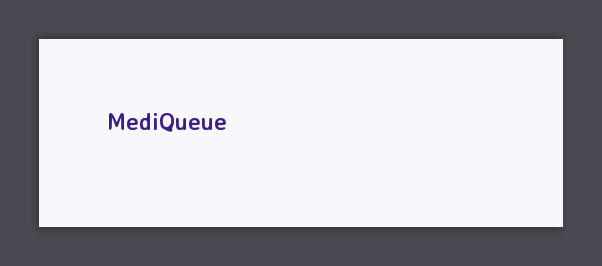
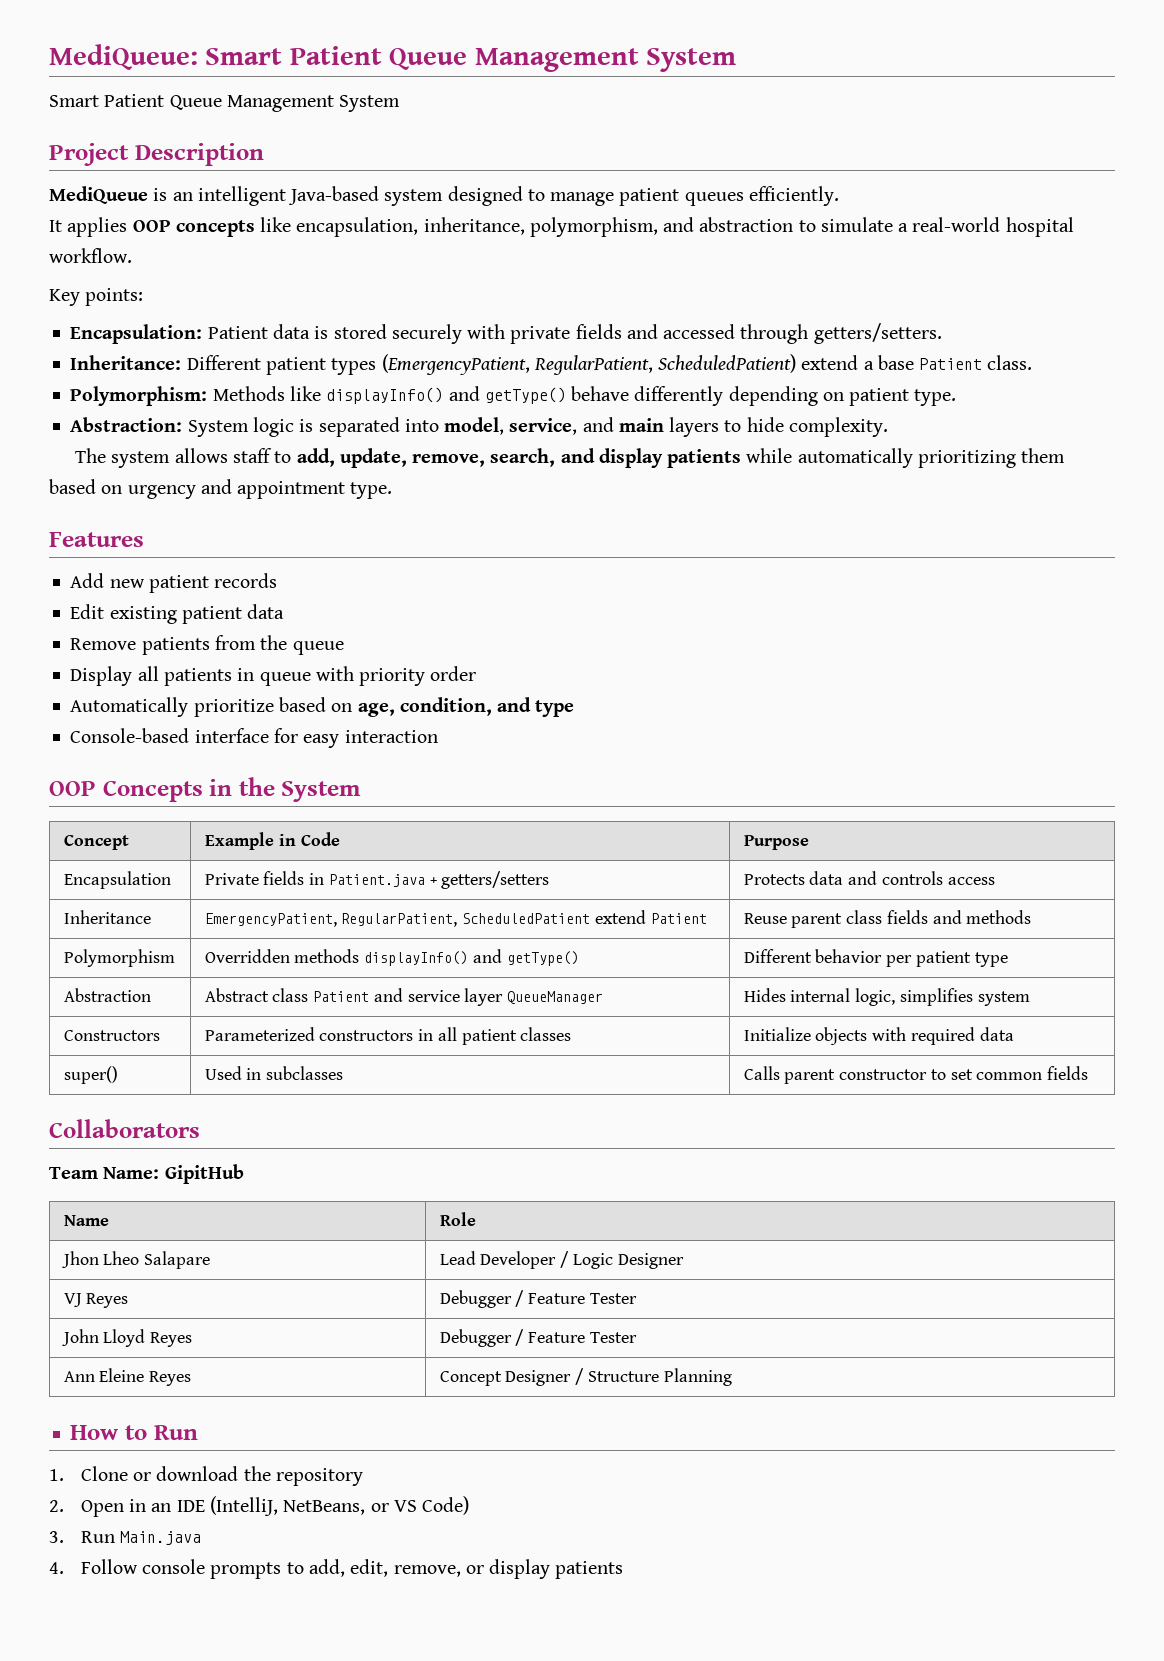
[107,113,227,132] MediQueue -> [49,44,737,72] [49,94,401,112] [49,143,264,166] [49,186,839,206] [49,217,1074,237] [49,248,132,263] [49,288,144,306] [70,323,942,344] [70,354,1033,375] [70,386,957,406] [70,417,888,437] [75,448,1066,468] [49,479,393,499] [49,532,144,547] [70,573,278,593] [70,604,285,624] [70,635,344,655] [70,666,477,686] [70,697,575,717] [70,728,438,748] [49,777,362,802] [63,835,129,850] [204,832,340,850] [743,835,809,850] [63,871,171,889] [204,871,550,889] [743,871,995,885] [63,910,151,924] [204,910,707,927] [743,910,1032,928] [63,949,175,967] [204,949,579,966] [743,949,1008,967] [63,988,151,1002] [204,988,604,1006] [743,988,1030,1006] [63,1030,160,1041] [204,1027,572,1045] [743,1027,1014,1045] [63,1066,118,1084] [204,1066,344,1080] [743,1066,1089,1084] [49,1119,200,1138] [49,1164,244,1184] [63,1215,109,1226] [439,1212,476,1226] [61,1251,211,1269] [439,1251,684,1269] [63,1293,129,1308] [439,1290,637,1308] [61,1329,193,1347] [439,1329,637,1347] [63,1368,192,1386] [439,1368,732,1386] [70,1425,198,1440] [49,1466,363,1486] [49,1496,470,1517] [49,1531,202,1545] [49,1559,624,1579] MediQueue: Smart Patient Queue Management System // Smart Patient Queue Management System // Project Description // MediQueue is an intelligent Java-based system designed to manage patient queues efficiently. // It applies OOP concepts like encapsulation, inheritance, polymorphism, and abstraction to simulate a real-world hospital workflow. // Key points: // Encapsulation: Patient data is stored securely with private fields and accessed through getters/setters. // Inheritance: Different patient types (EmergencyPatient, RegularPatient, ScheduledPatient) extend a base Patient class. // Polymorphism: Methods like displayInfo() and getType() behave differently depending on patient type. // Abstraction: System logic is separated into model, service, and main layers to hide complexity. // The system allows staff to add, update, remove, search, and display patients while automatically prioritizing them based on urgency and appointment type. // Features // Add new patient records // Edit existing patient data // Remove patients from the queue // Display all patients in queue with priority order // Automatically prioritize based on age, condition, and type // Console-based interface for easy interaction // OOP Concepts in the System // Concept | Example in Code | Purpose // Encapsulation | Private fields in Patient.java + getters/setters | Protects data and controls access // Inheritance | EmergencyPatient, RegularPatient, ScheduledPatient extend Patient | Reuse parent class fields and methods // Polymorphism | Overridden methods displayInfo() and getType() | Different behavior per patient type // Abstraction | Abstract class Patient and service layer QueueManager | Hides internal logic, simplifies system // Constructors | Parameterized constructors in all patient classes | Initialize objects with required data // super() | Used in subclasses | Calls parent constructor to set common fields // Collaborators // Team Name: GipitHub // Name | Role // Jhon Lheo Salapare | Lead Developer / Logic Designer // VJ Reyes | Debugger / Feature Tester // John Lloyd Reyes | Debugger / Feature Tester // Ann Eleine Reyes | Concept Designer / Structure Planning // How to Run // 1. Clone or download the repository // 2. Open in an IDE (IntelliJ, NetBeans, or VS Code) // 3. Run Main.java // 4. Follow console prompts to add, edit, remove, or display patients

